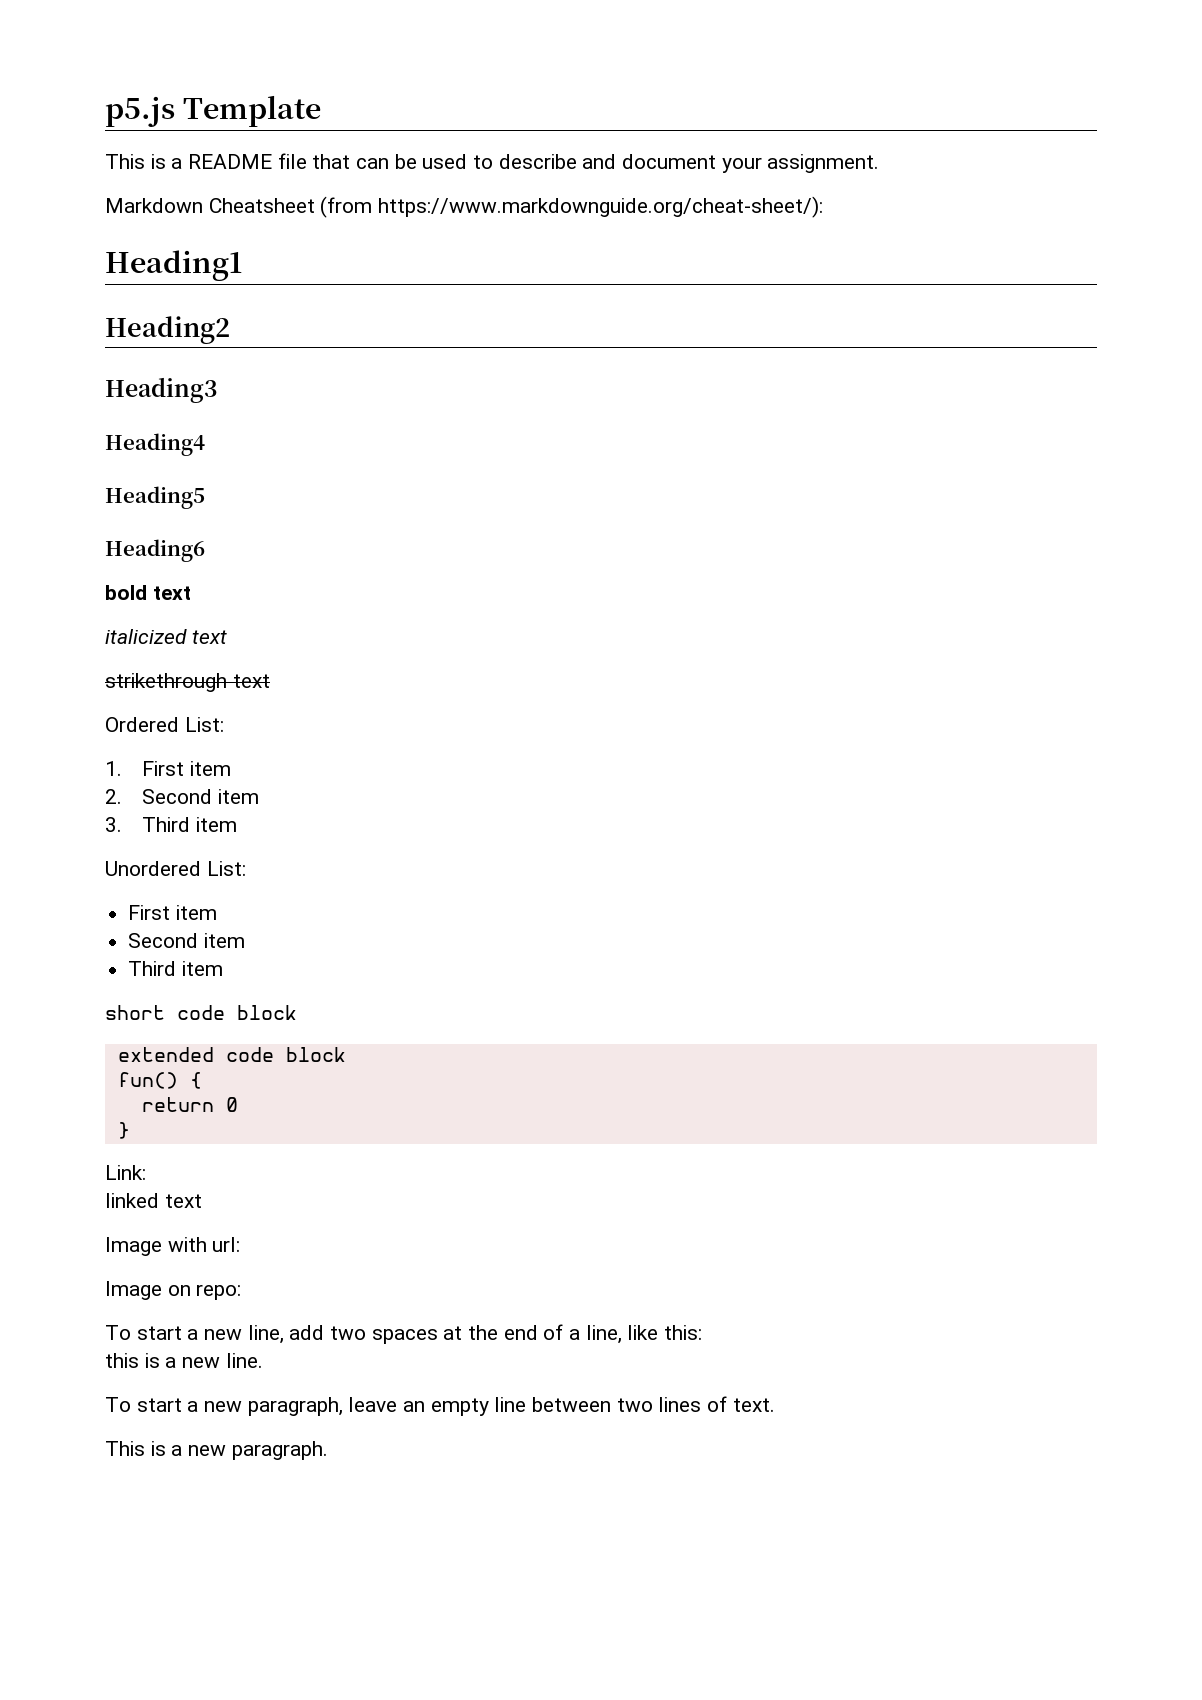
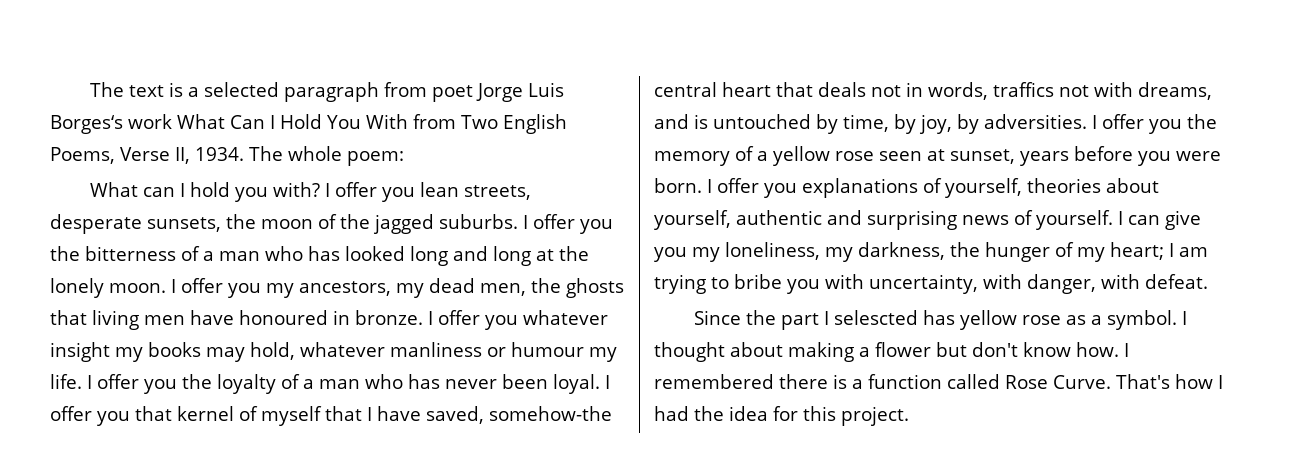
[105,95,321,127] [105,153,880,173] [105,196,824,218] [105,250,242,281] [105,316,230,344] [105,377,218,403] [105,433,205,456] [105,486,205,509] [105,539,205,562] [105,585,191,600] [105,629,227,644] [105,673,270,692] [105,717,224,732] [105,761,231,776] [105,789,259,804] [105,817,237,832] [105,861,246,876] [128,905,217,920] [128,933,245,948] [128,961,223,976] [105,1005,297,1020] [117,1047,346,1062] [117,1072,202,1089] [141,1097,238,1112] [117,1122,130,1139] [105,1165,146,1180] [105,1193,202,1208] [105,1237,241,1256] [105,1281,242,1300] [105,1324,703,1344] [105,1353,263,1368] [105,1396,775,1416] [105,1441,328,1460] p5.js Template // This is a README file that can be used to describe and document your assignment. // Markdown Cheatsheet (from https://www.markdownguide.org/cheat-sheet/): // Heading1 // Heading2 // Heading3 // Heading4 // Heading5 // Heading6 // bold text // italicized text // strikethrough text // Ordered List: // 1. First item // 2. Second item // 3. Third item // Unordered List: // First item // Second item // Third item // short code block // extended code block // fun() { // return 0 // } // Link: // linked text // Image with url: // Image on repo: // To start a new line, add two spaces at the end of a line, like this: // this is a new line. // To start a new paragraph, leave an empty line between two lines of text. // This is a new paragraph. -> [90,82,565,102] [50,114,567,134] [50,146,404,166] [90,182,532,202] [50,214,613,234] [50,246,589,266] [50,278,624,298] [50,310,608,330] [50,342,617,362] [50,374,610,394] [50,406,612,426] [654,82,1212,100] [654,114,1217,134] [654,146,1221,166] [654,178,1159,198] [654,210,1201,230] [654,242,1208,262] [654,274,1208,294] [694,310,1188,330] [654,342,1129,362] [654,374,1223,389] [654,406,909,426] The text is a selected paragraph from poet Jorge Luis Borges‘s work What Can I Hold You With from Two English Poems, Verse II, 1934. The whole poem: // What can I hold you with? I offer you lean streets, desperate sunsets, the moon of the jagged suburbs. I offer you the bitterness of a man who has looked long and long at the lonely moon. I offer you my ancestors, my dead men, the ghosts that living men have honoured in bronze. I offer you whatever insight my books may hold, whatever manliness or humour my life. I offer you the loyalty of a man who has never been loyal. I offer you that kernel of myself that I have saved, somehow-the central heart that deals not in words, traffics not with dreams, and is untouched by time, by joy, by adversities. I offer you the memory of a yellow rose seen at sunset, years before you were born. I offer you explanations of yourself, theories about yourself, authentic and surprising news of yourself. I can give you my loneliness, my darkness, the hunger of my heart; I am trying to bribe you with uncertainty, with danger, with defeat. // Since the part I selescted has yellow rose as a symbol. I thought about making a flower but don't know how. I remembered there is a function called Rose Curve. That's how I had the idea for this project.

